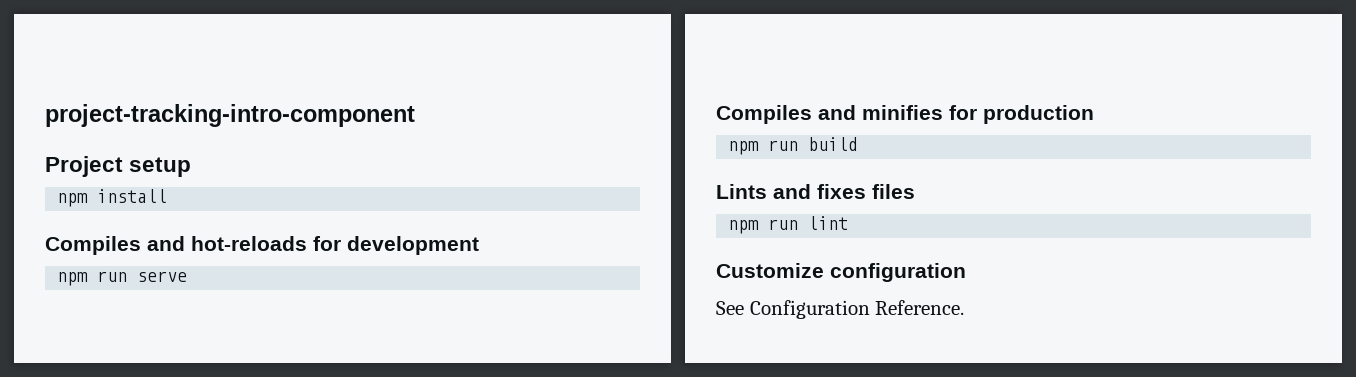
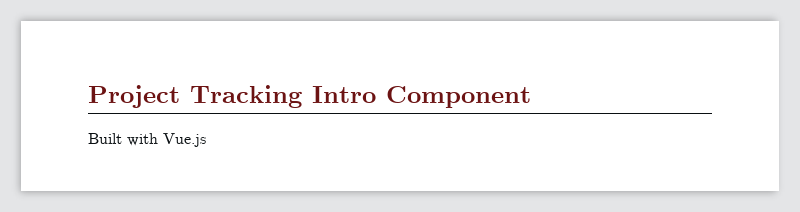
[45,104,415,127] [45,156,192,177] [57,189,168,207] [45,236,479,255] [57,271,188,286] [716,105,1094,124] [728,137,859,155] [716,184,915,199] [728,216,849,234] [716,263,966,282] [716,300,965,319] project-tracking-intro-component // Project setup // npm install // Compiles and hot-reloads for development // npm run serve // Compiles and minifies for production // npm run build // Lints and fixes files // npm run lint // Customize configuration // See Configuration Reference. -> [88,85,531,108] [88,133,206,147] Project Tracking Intro Component // Built with Vue.js

